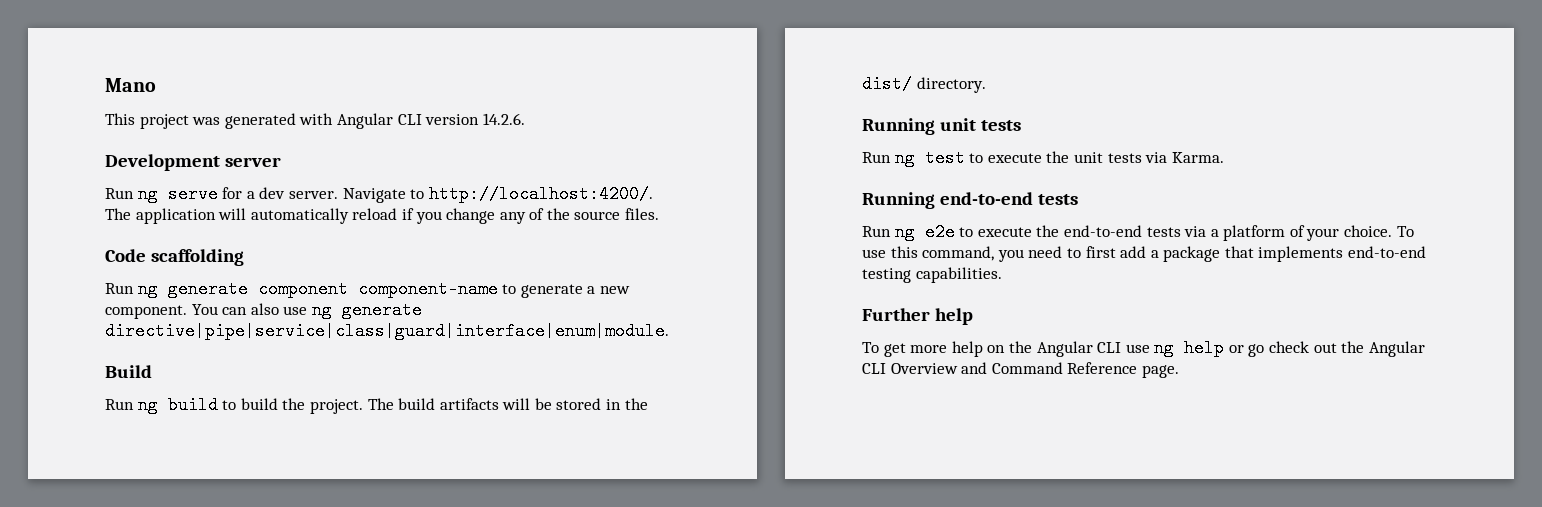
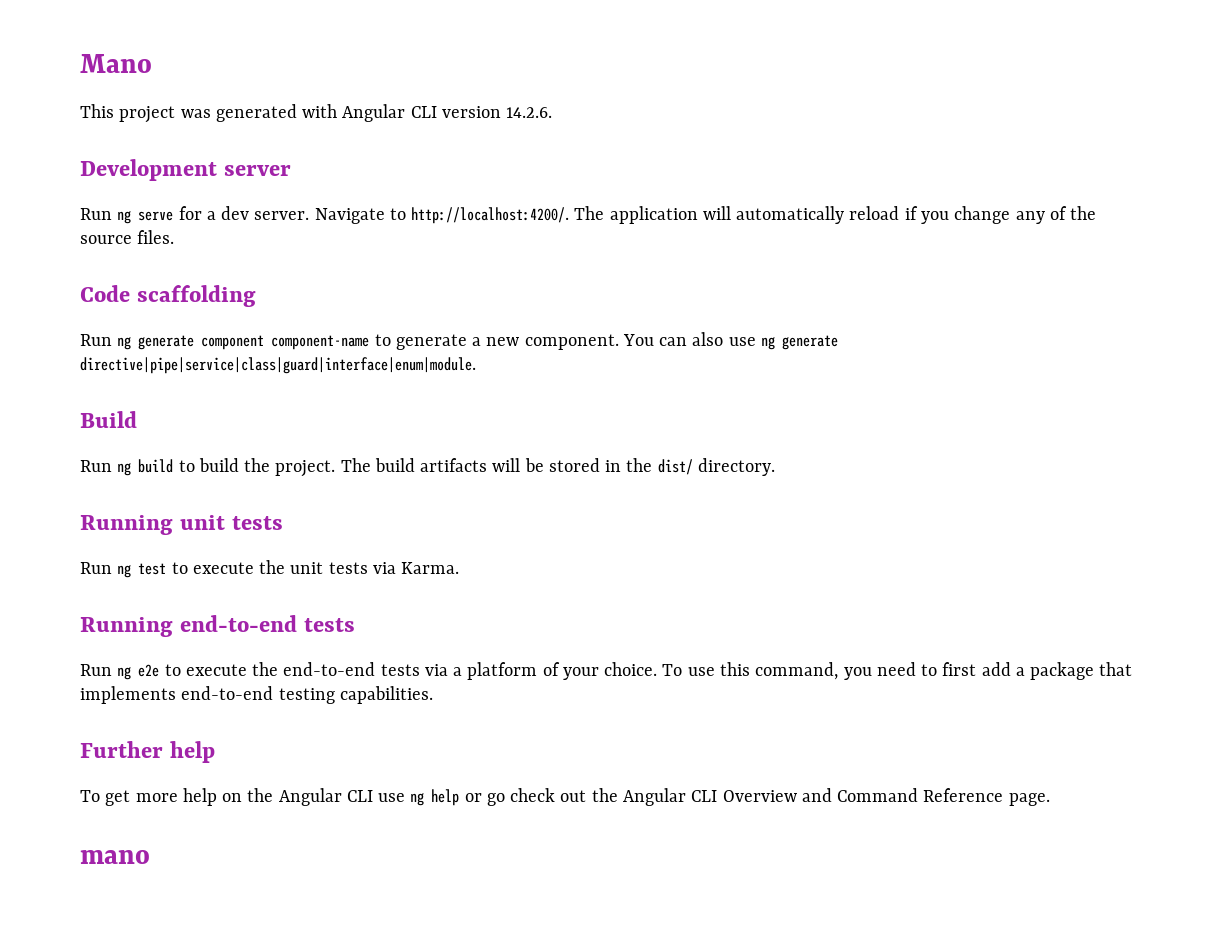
(1179, 371) none -> [80,850,150,864] // mano

